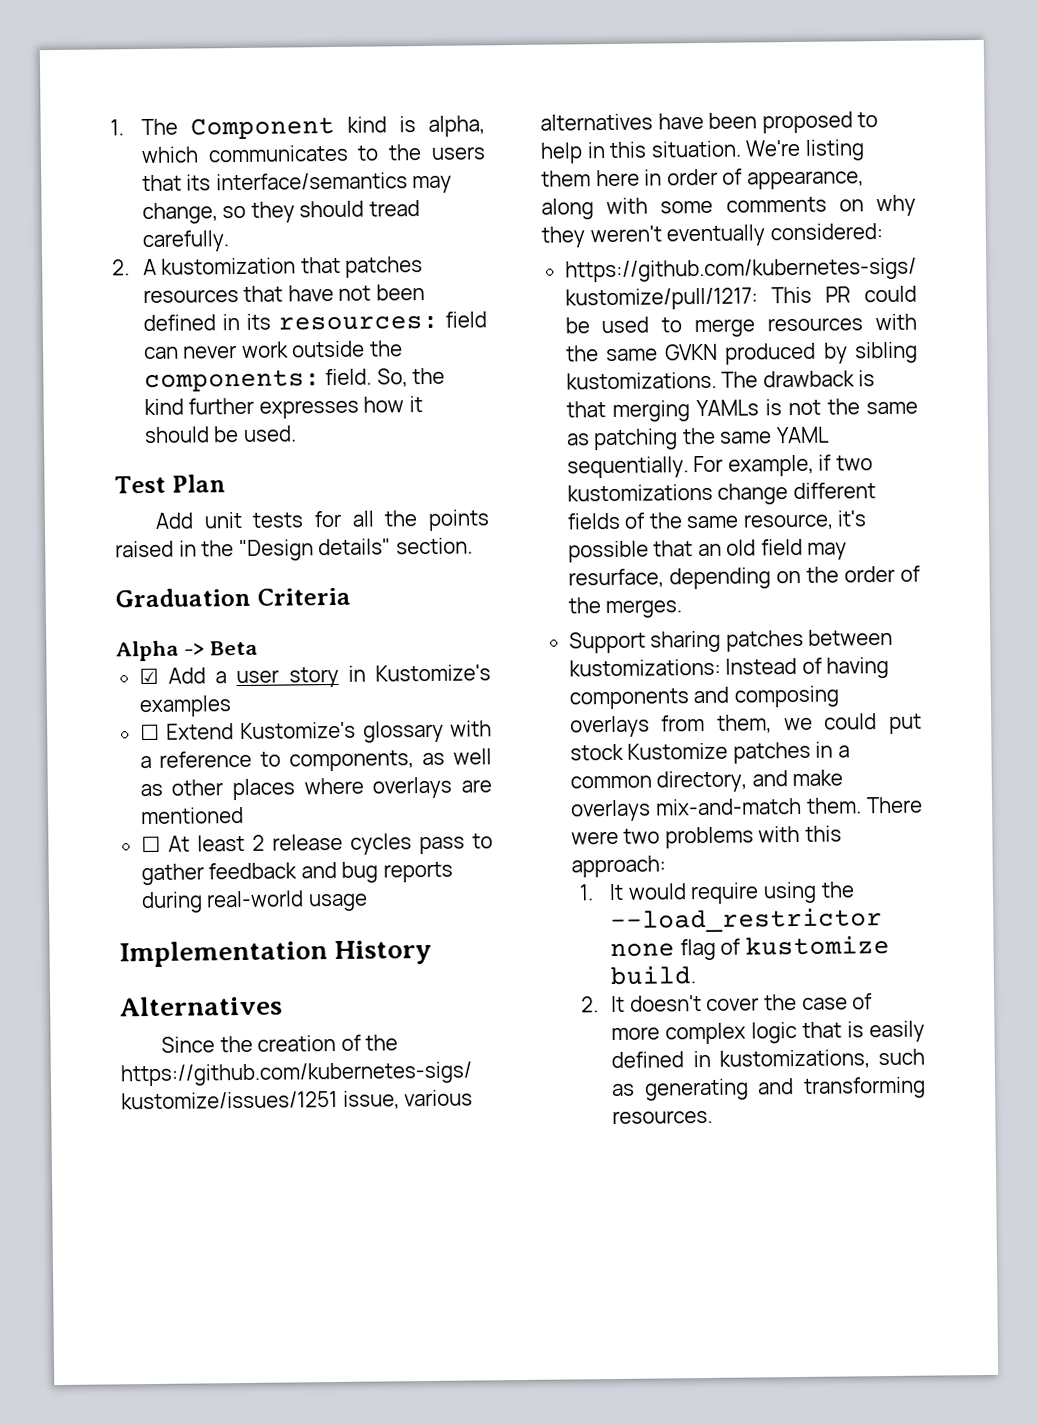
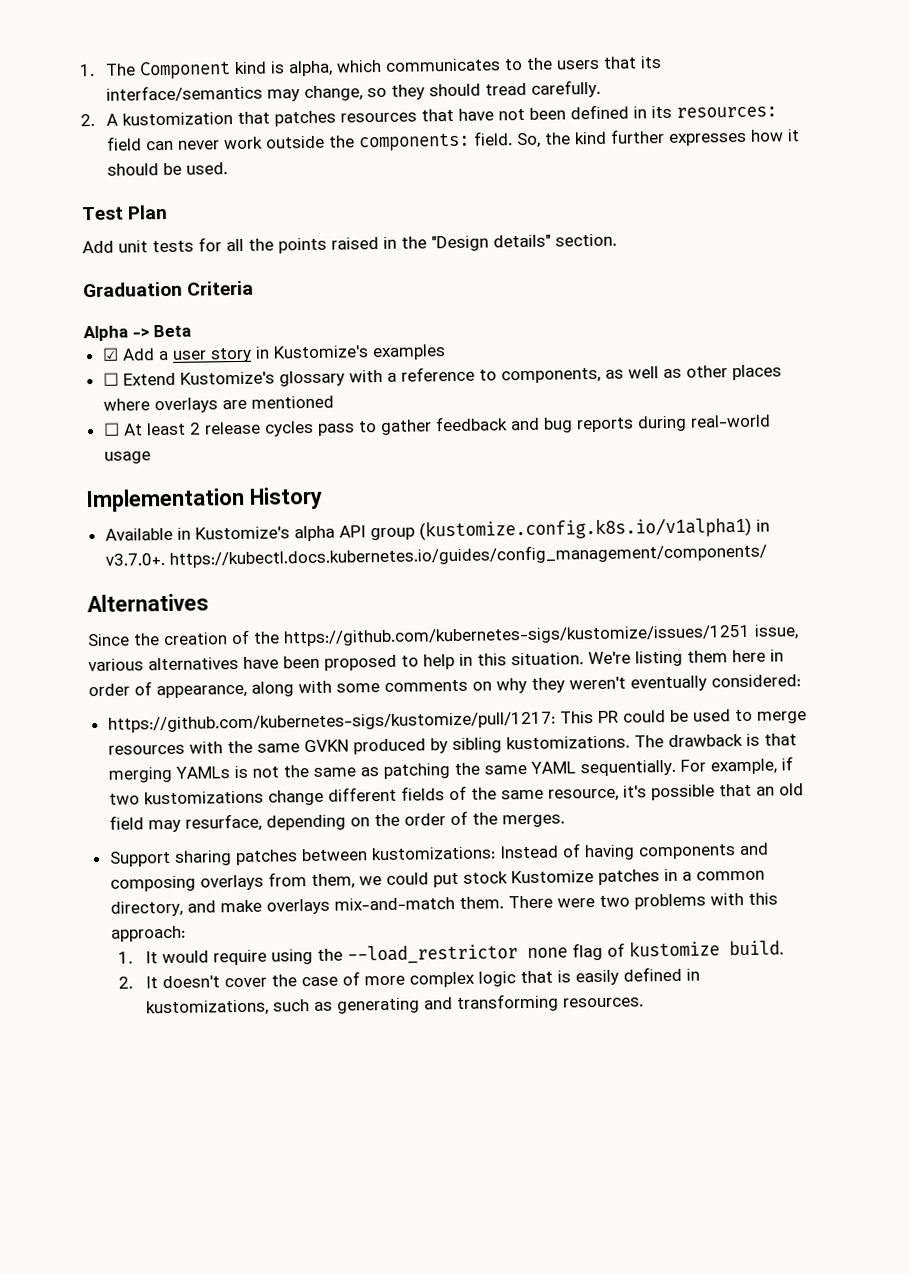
(433, 952) none -> [104,516,770,542] [104,542,767,568] // Available in Kustomize's alpha API group (kustomize.config.k8s.io/v1alpha1) in v3.7.0+. https://kubectl.docs.kubernetes.io/guides/config_management/components/

